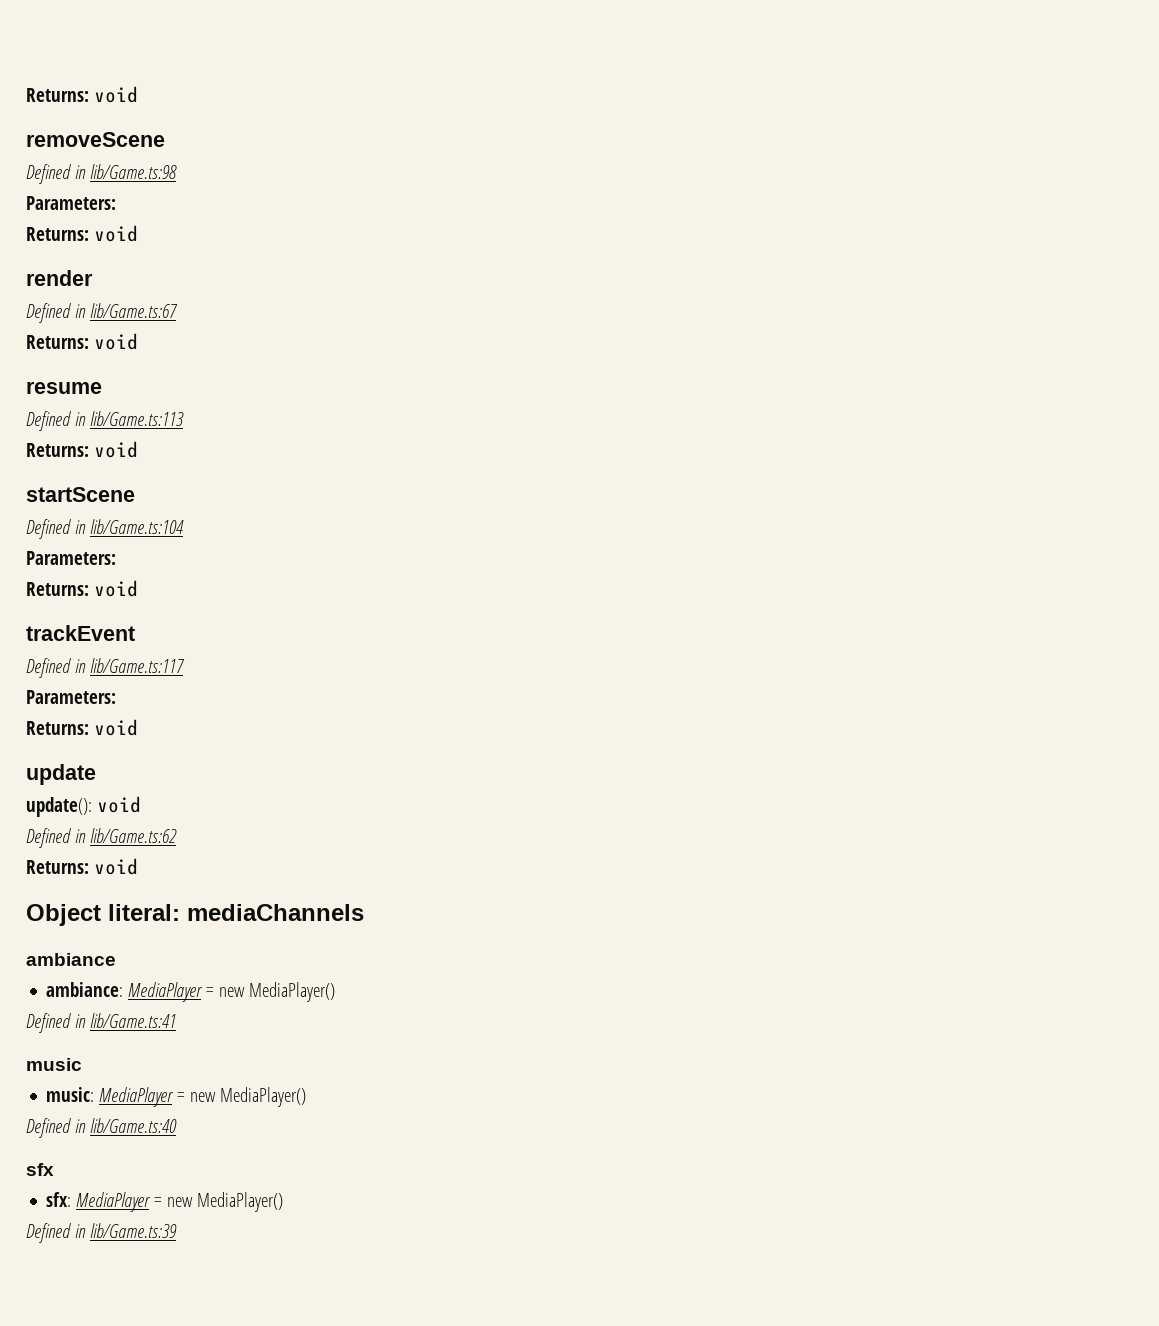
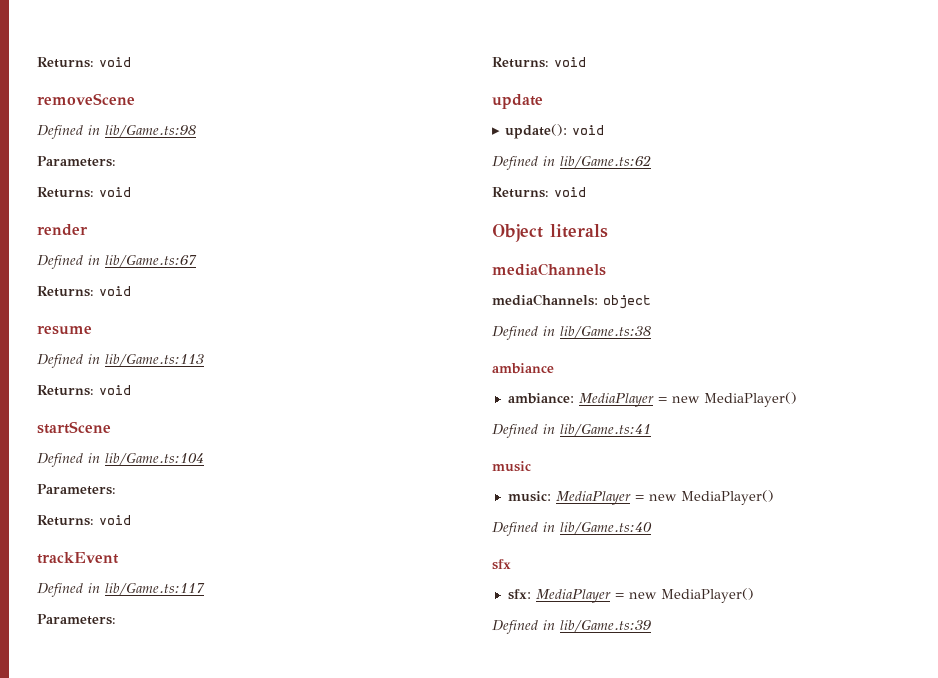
(96, 774) none -> [492,127,500,135] ▸
[108,904,180,921] literal: -> [550,224,608,238] literals //
(364, 912) none -> [492,294,651,309] [492,326,651,340] // mediaChannels: object // Defined in lib/Game.ts:38

